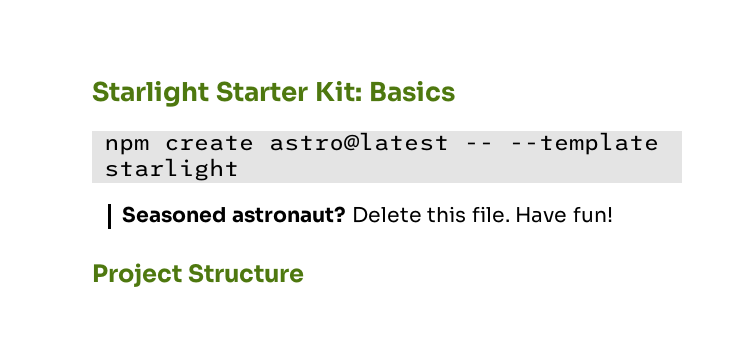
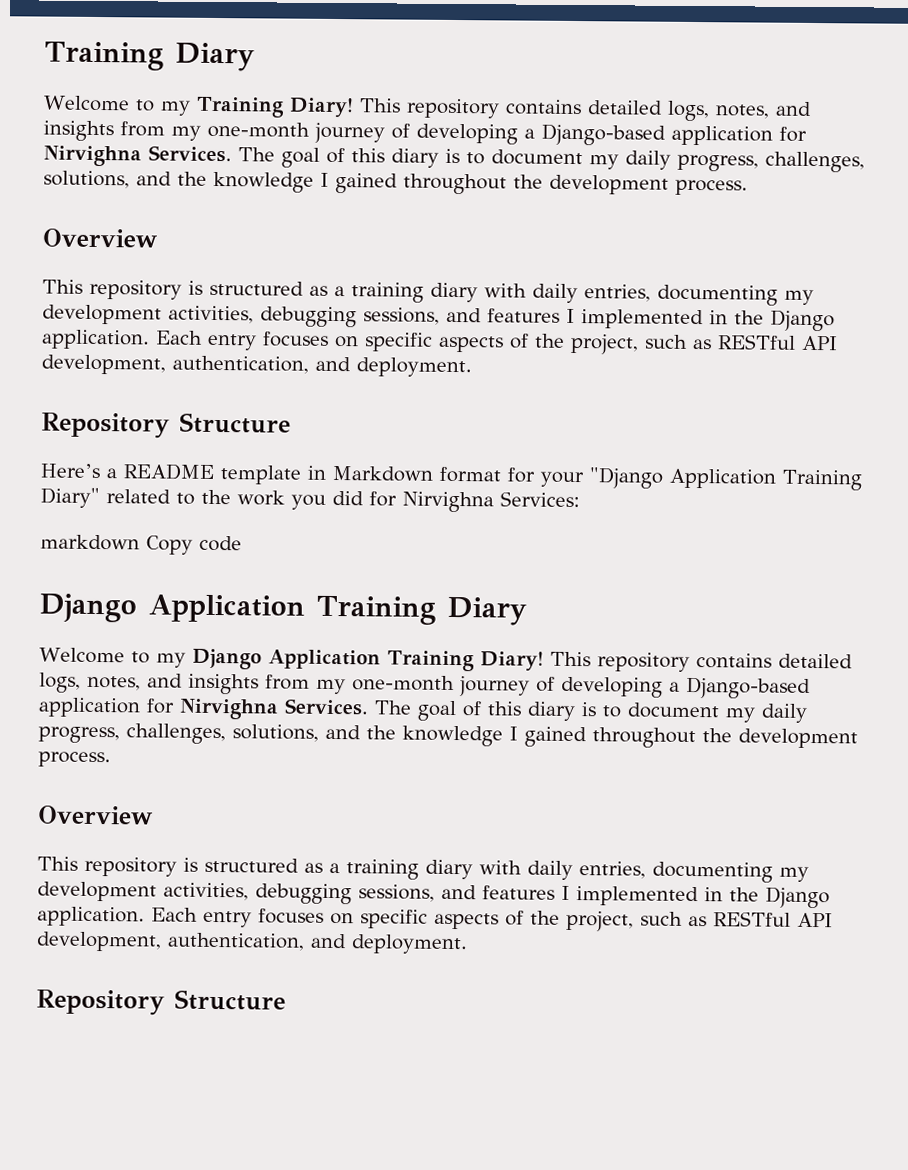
[92,81,456,107] [104,132,660,155] [104,158,240,181] [122,206,613,223] [92,263,182,287] Starlight Starter Kit: Basics // npm create astro@latest -- --template starlight // Seasoned astronaut? Delete this file. Have fun! // Project -> [44,41,255,72] [43,95,812,122] [43,120,807,146] [43,145,865,173] [43,170,748,196] [42,228,157,248] [42,279,814,306] [42,304,835,332] [41,329,838,355] [41,354,472,378] [41,412,291,439] [40,463,862,491] [40,487,580,513] [40,534,242,555] [39,593,527,626] [39,647,853,672] [39,672,811,699] [38,697,808,723] [38,723,858,749] [38,751,111,768] [37,805,153,825] [37,856,809,883] [37,881,830,909] [37,906,833,932] [36,931,468,955] [36,989,165,1016] Training Diary // Welcome to my Training Diary! This repository contains detailed logs, notes, and insights from my one-month journey of developing a Django-based application for Nirvighna Services. The goal of this diary is to document my daily progress, challenges, solutions, and the knowledge I gained throughout the development process. // Overview // This repository is structured as a training diary with daily entries, documenting my development activities, debugging sessions, and features I implemented in the Django application. Each entry focuses on specific aspects of the project, such as RESTful API development, authentication, and deployment. // Repository Structure // Here’s a README template in Markdown format for your "Django Application Training Diary" related to the work you did for Nirvighna Services: // markdown Copy code // Django Application Training Diary // Welcome to my Django Application Training Diary! This repository contains detailed logs, notes, and insights from my one-month journey of developing a Django-based application for Nirvighna Services. The goal of this diary is to document my daily progress, challenges, solutions, and the knowledge I gained throughout the development process. // Overview // This repository is structured as a training diary with daily entries, documenting my development activities, debugging sessions, and features I implemented in the Django application. Each entry focuses on specific aspects of the project, such as RESTful API development, authentication, and deployment. // Repository

